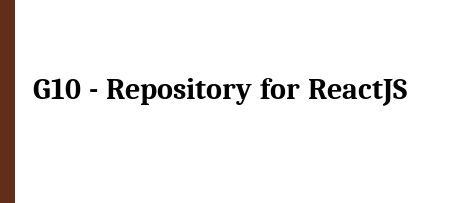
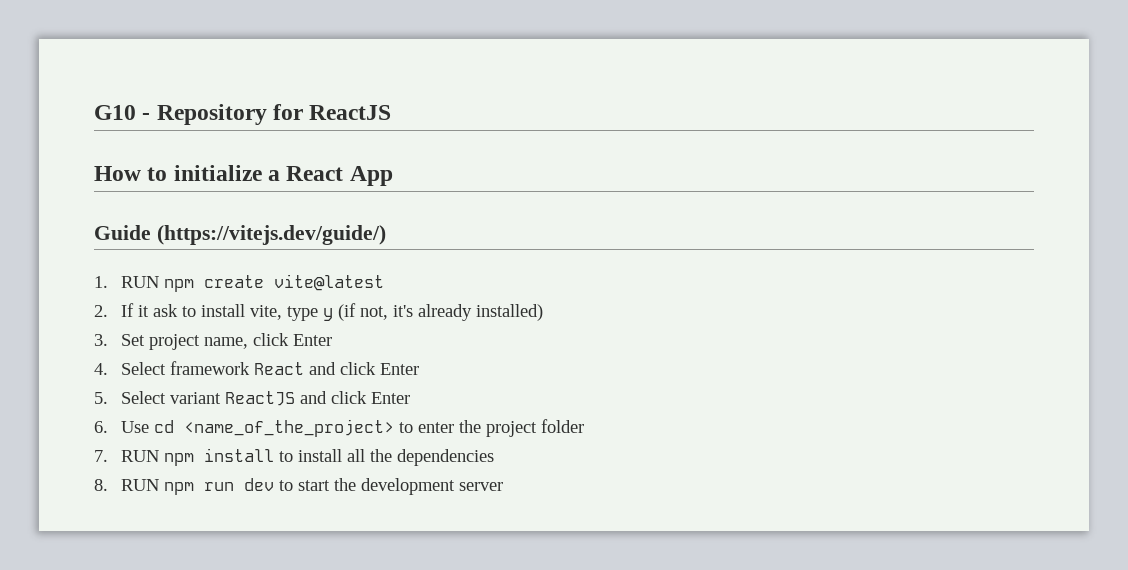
(407, 92) none -> [94,165,393,186] [94,225,386,245] [94,274,384,292] [94,303,543,321] [94,333,332,350] [94,361,419,375] [94,391,410,406] [94,419,584,437] [94,448,494,466] [94,478,503,495] // How to initialize a React App // Guide (https://vitejs.dev/guide/) // 1. RUN npm create vite@latest // 2. If it ask to install vite, type y (if not, it's already installed) // 3. Set project name, click Enter // 4. Select framework React and click Enter // 5. Select variant ReactJS and click Enter // 6. Use cd <name_of_the_project> to enter the project folder // 7. RUN npm install to install all the dependencies // 8. RUN npm run dev to start the development server

